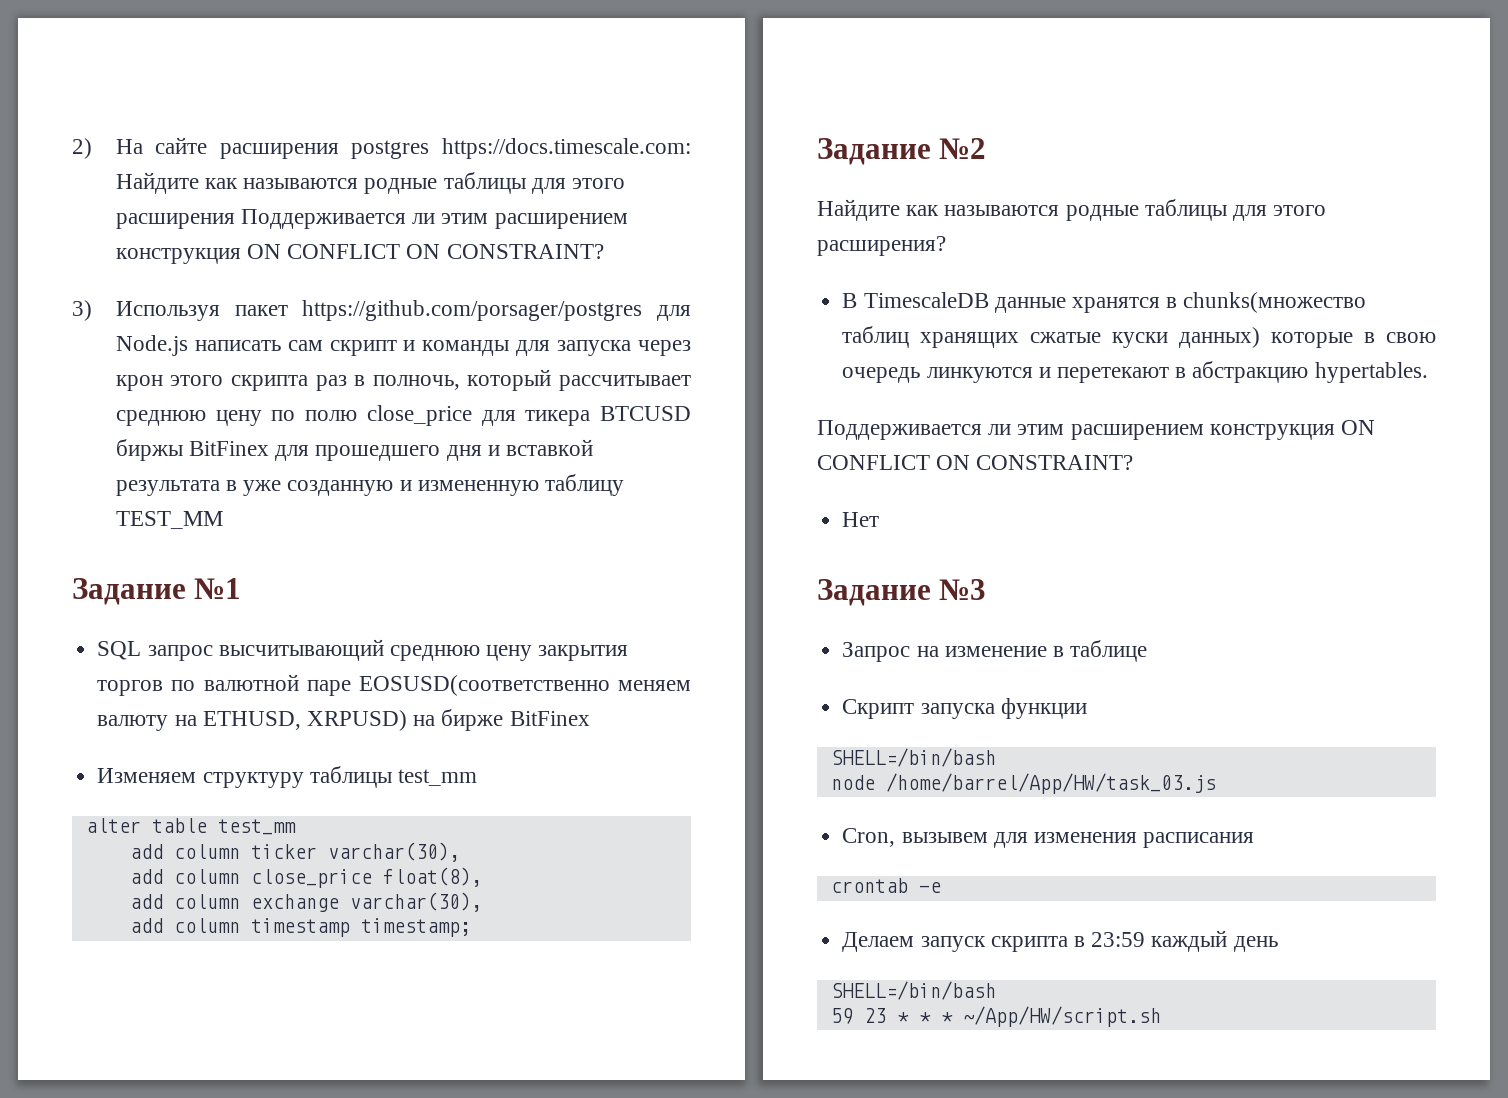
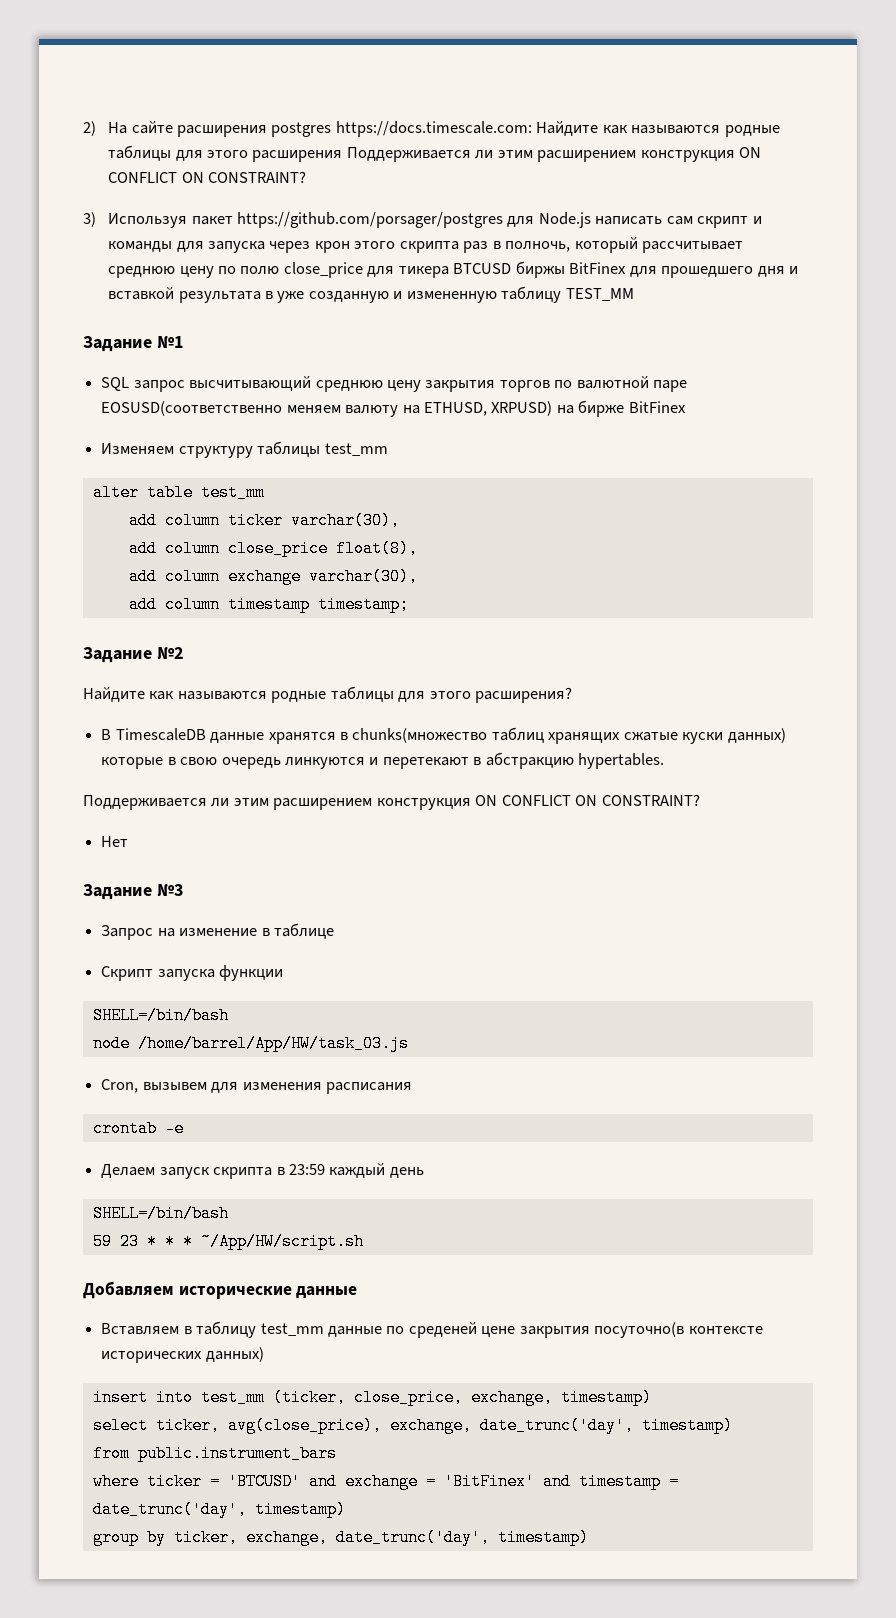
(1161, 1016) none -> [83,1281,358,1299] [101,1321,763,1338] [101,1347,264,1363] [92,1389,652,1406] [92,1417,733,1434] [92,1445,337,1462] [92,1473,679,1490] [92,1501,346,1518] [92,1529,589,1546] // Добавляем исторические данные // Вставляем в таблицу test_mm данные по среденей цене закрытия посуточно(в контексте исторических данных) // insert into test_mm (ticker, close_price, exchange, timestamp) // select ticker, avg(close_price), exchange, date_trunc('day', timestamp) // from public.instrument_bars // where ticker = 'BTCUSD' and exchange = 'BitFinex' and timestamp = date_trunc('day', timestamp) // group by ticker, exchange, date_trunc('day', timestamp)

